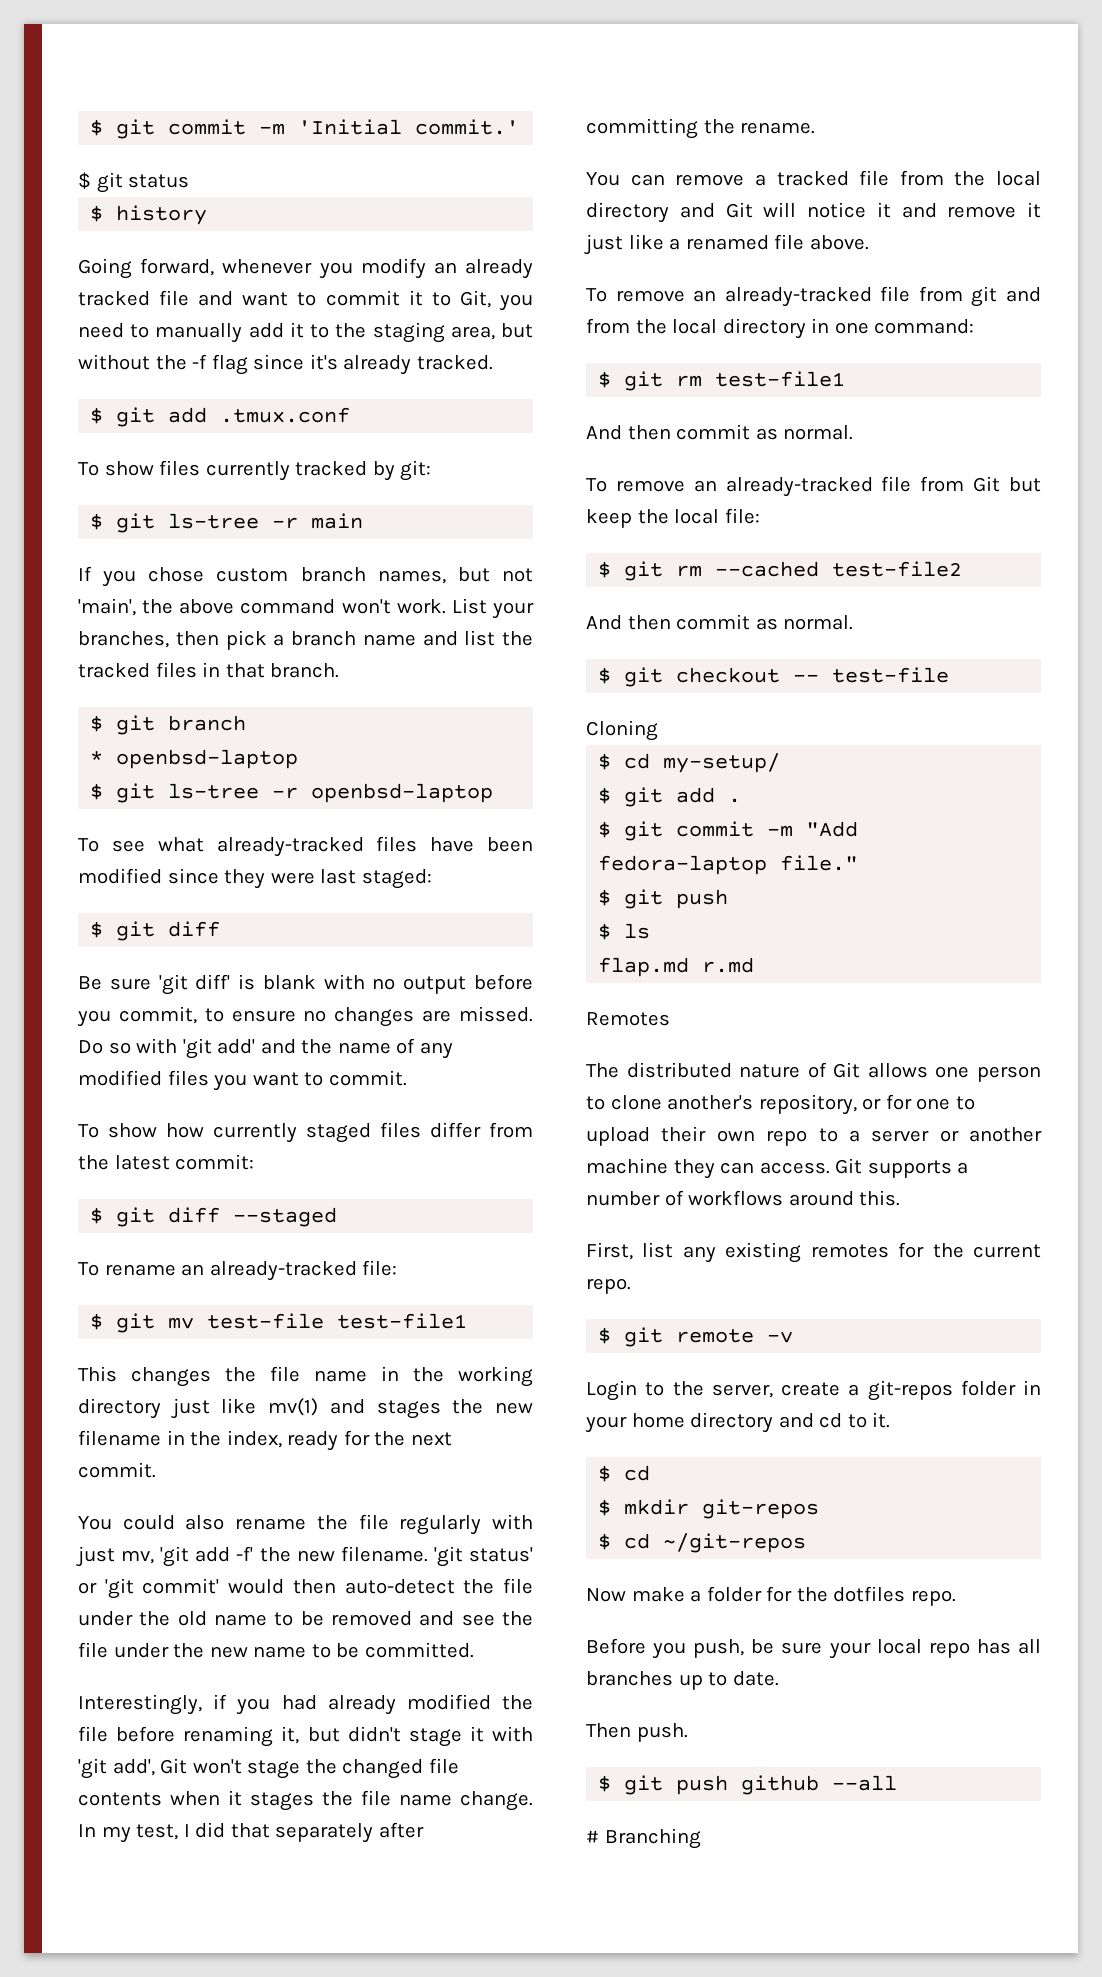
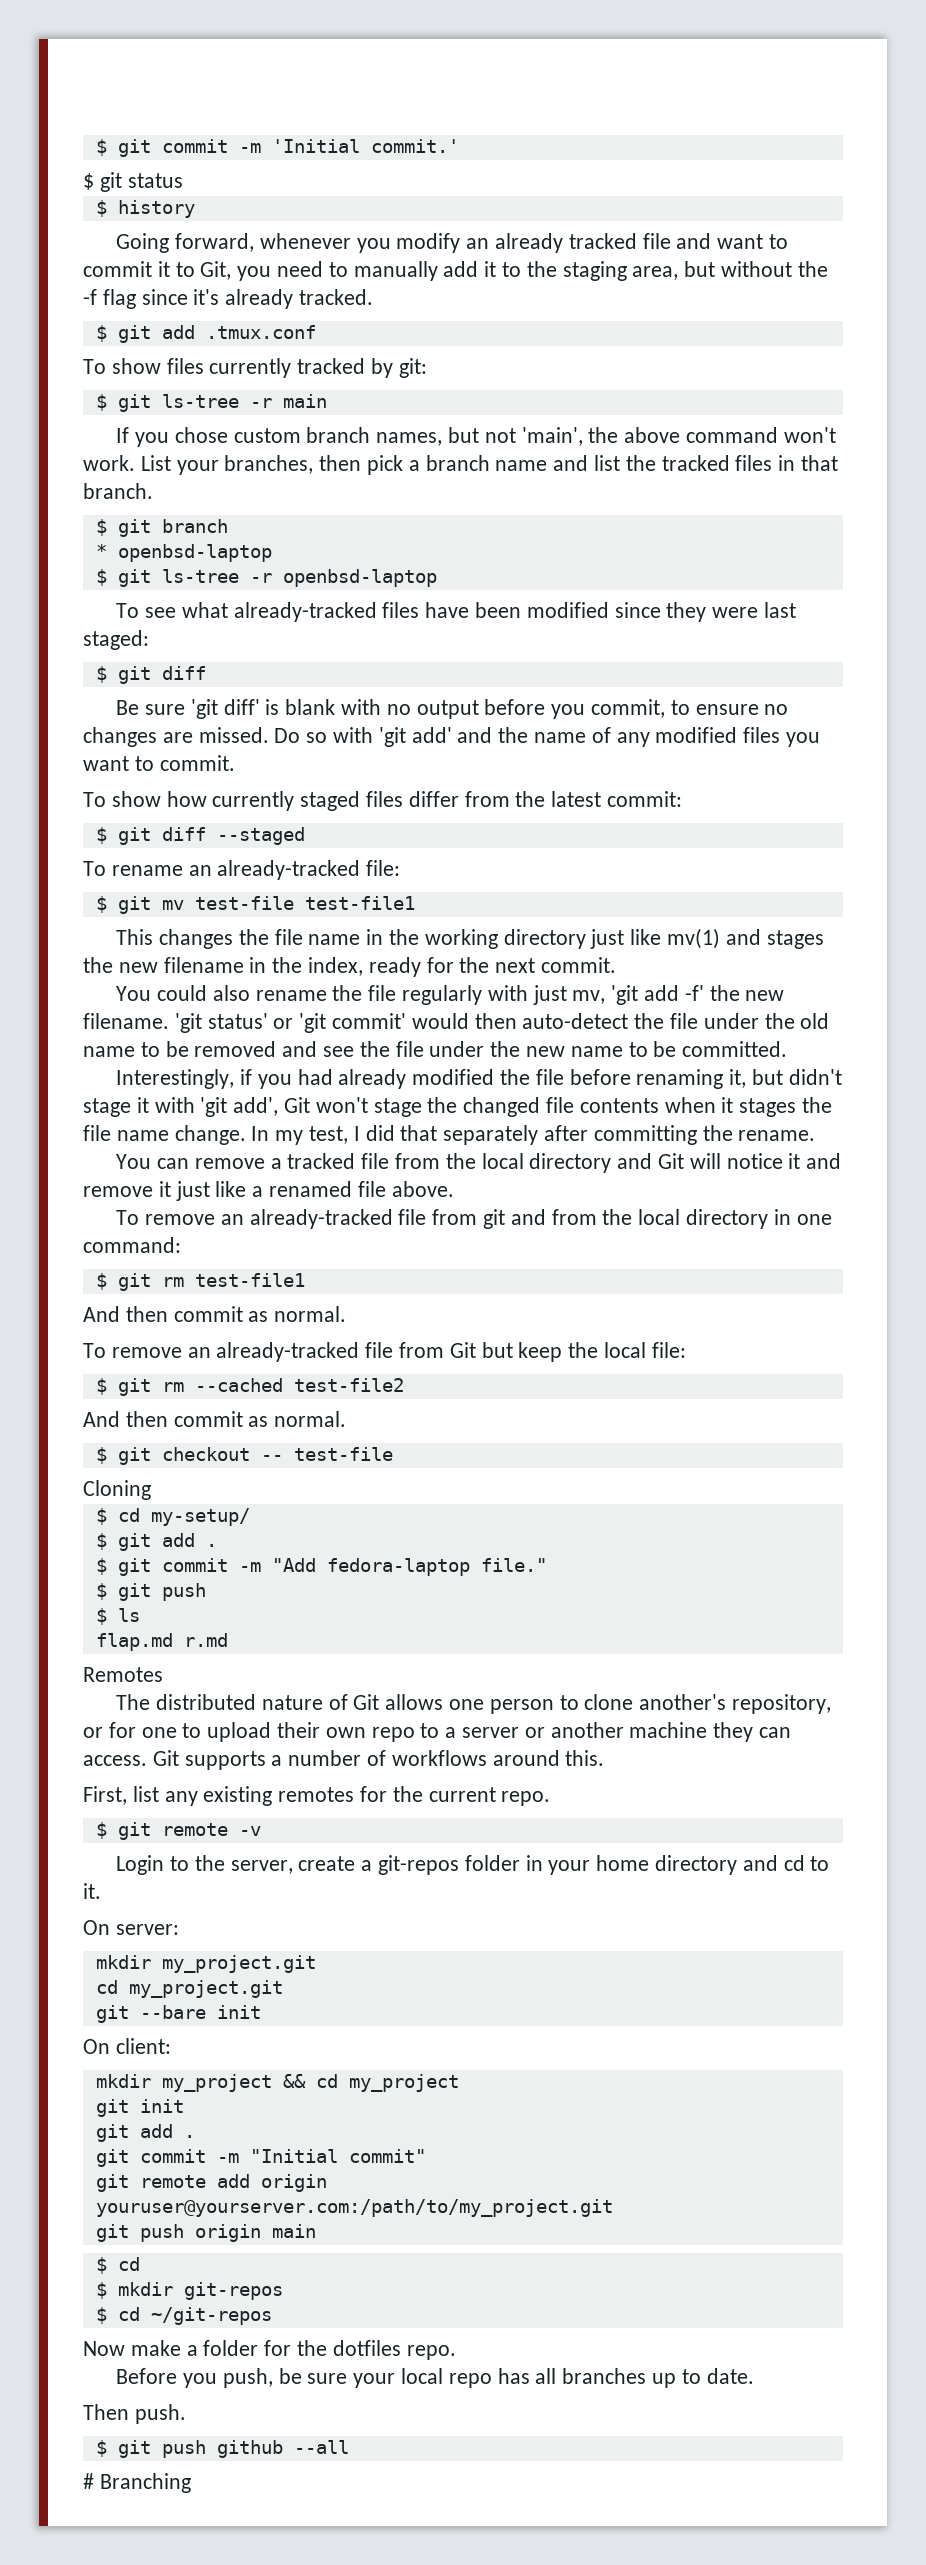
(891, 1420) none -> [83,1920,179,1935] [95,1955,316,1973] [95,1980,283,1998] [95,2005,261,2023] [83,2038,171,2054] [95,2074,459,2092] [95,2099,184,2117] [95,2124,195,2142] [95,2149,426,2167] [95,2174,327,2192] [95,2199,613,2217] [95,2224,316,2242] // On server: // mkdir my_project.git // cd my_project.git // git --bare init // On client: // mkdir my_project && cd my_project // git init // git add . // git commit -m "Initial commit" // git remote add origin youruser@yourserver.com:/path/to/my_project.git // git push origin main

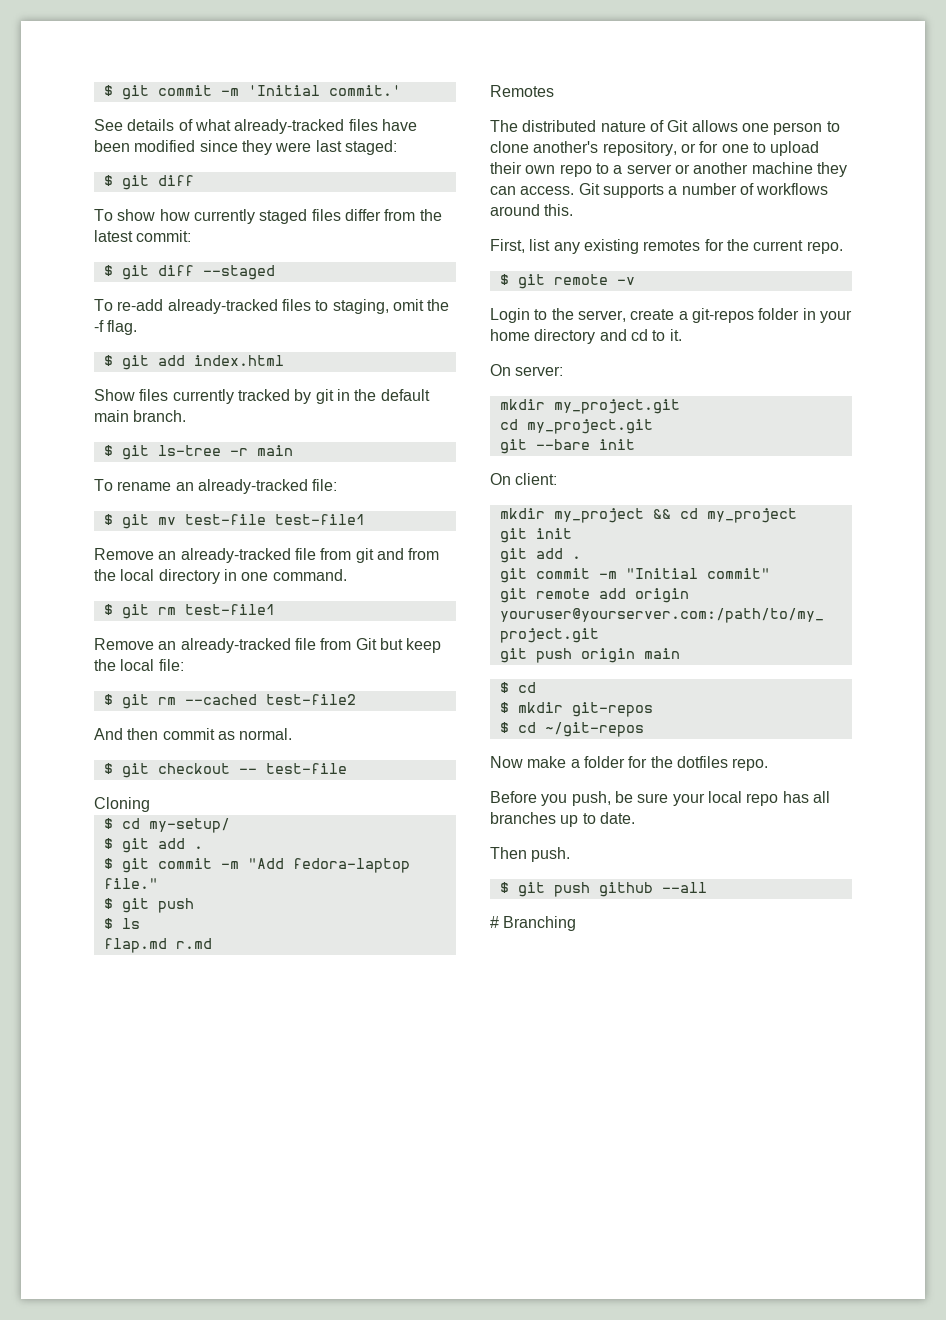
[83,172,183,192] [95,200,195,218] [116,233,789,253] [83,261,828,281] [83,289,374,309] [95,325,316,343] [83,358,427,378] [95,394,327,412] [116,427,836,447] [83,455,839,475] [83,483,153,499] [95,519,228,537] [95,544,272,562] [95,569,437,587] [116,603,177,618] $ git status // $ history // Going forward, whenever you modify an already tracked file and want to commit it to Git, you need to manually add it to the staging area, but without the -f flag since it's already tracked. // $ git add .tmux.conf // To show files currently tracked by git: // $ git ls-tree -r main // If you chose custom branch names, but not 'main', the above command won't work. List your branches, then pick a branch name and list the tracked files in that branch. // $ git branch // * openbsd-laptop // $ git ls-tree -r openbsd-laptop // To see -> [94,119,193,131] See details of
[116,699,789,719] [83,727,821,747] [83,755,235,771] // Be sure 'git diff' is blank with no output before you commit, to ensure no changes are missed. Do so with 'git add' and the name of any modified files you want to commit. -> (194, 180) none
(305, 836) none -> [94,299,450,314] [94,320,138,335] [103,355,284,370] [94,389,430,404] [94,410,187,422] [103,445,293,460] // To re-add already-tracked files to staging, omit the -f flag. // $ git add index.html // Show files currently tracked by git in the default main branch. // $ git ls-tree -r main
[116,928,824,949] [83,957,617,977] [116,985,785,1005] [83,1013,830,1033] [83,1041,788,1057] [116,1069,842,1089] [83,1097,833,1117] [83,1125,816,1145] [116,1153,842,1173] [83,1181,454,1201] [116,1210,216,1225] This changes the file name in the working directory just like mv(1) and stages the new filename in the index, ready for the next commit. // You could also rename the file regularly with just mv, 'git add -f' the new filename. 'git status' or 'git commit' would then auto-detect the file under the old name to be removed and see the file under the new name to be committed. // Interestingly, if you had already modified the file before renaming it, but didn't stage it with 'git add', Git won't stage the changed file contents when it stages the file name change. In my test, I did that separately after committing the rename. // You can remove a tracked file from the local directory and Git will notice it and remove it just like a renamed file above. // To remove -> [94,548,154,560] Remove
[83,1237,181,1253] command: -> [272,569,347,581] command.
[83,1306,347,1322] [83,1343,182,1358] And then commit as normal. // To remove -> [94,638,154,650] Remove

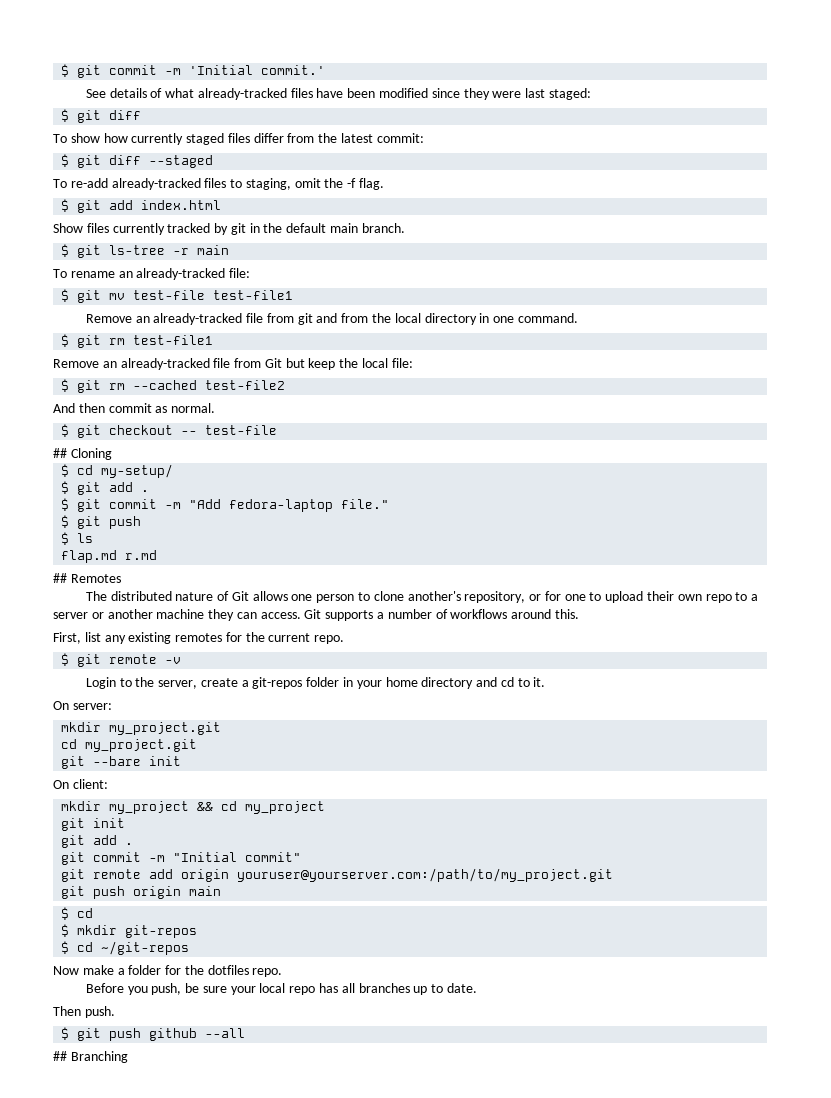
(347, 768) none -> [53,448,67,458] ##
(212, 943) none -> [53,573,67,583] ##
[490,916,499,928] # -> [53,1051,67,1061] ##

